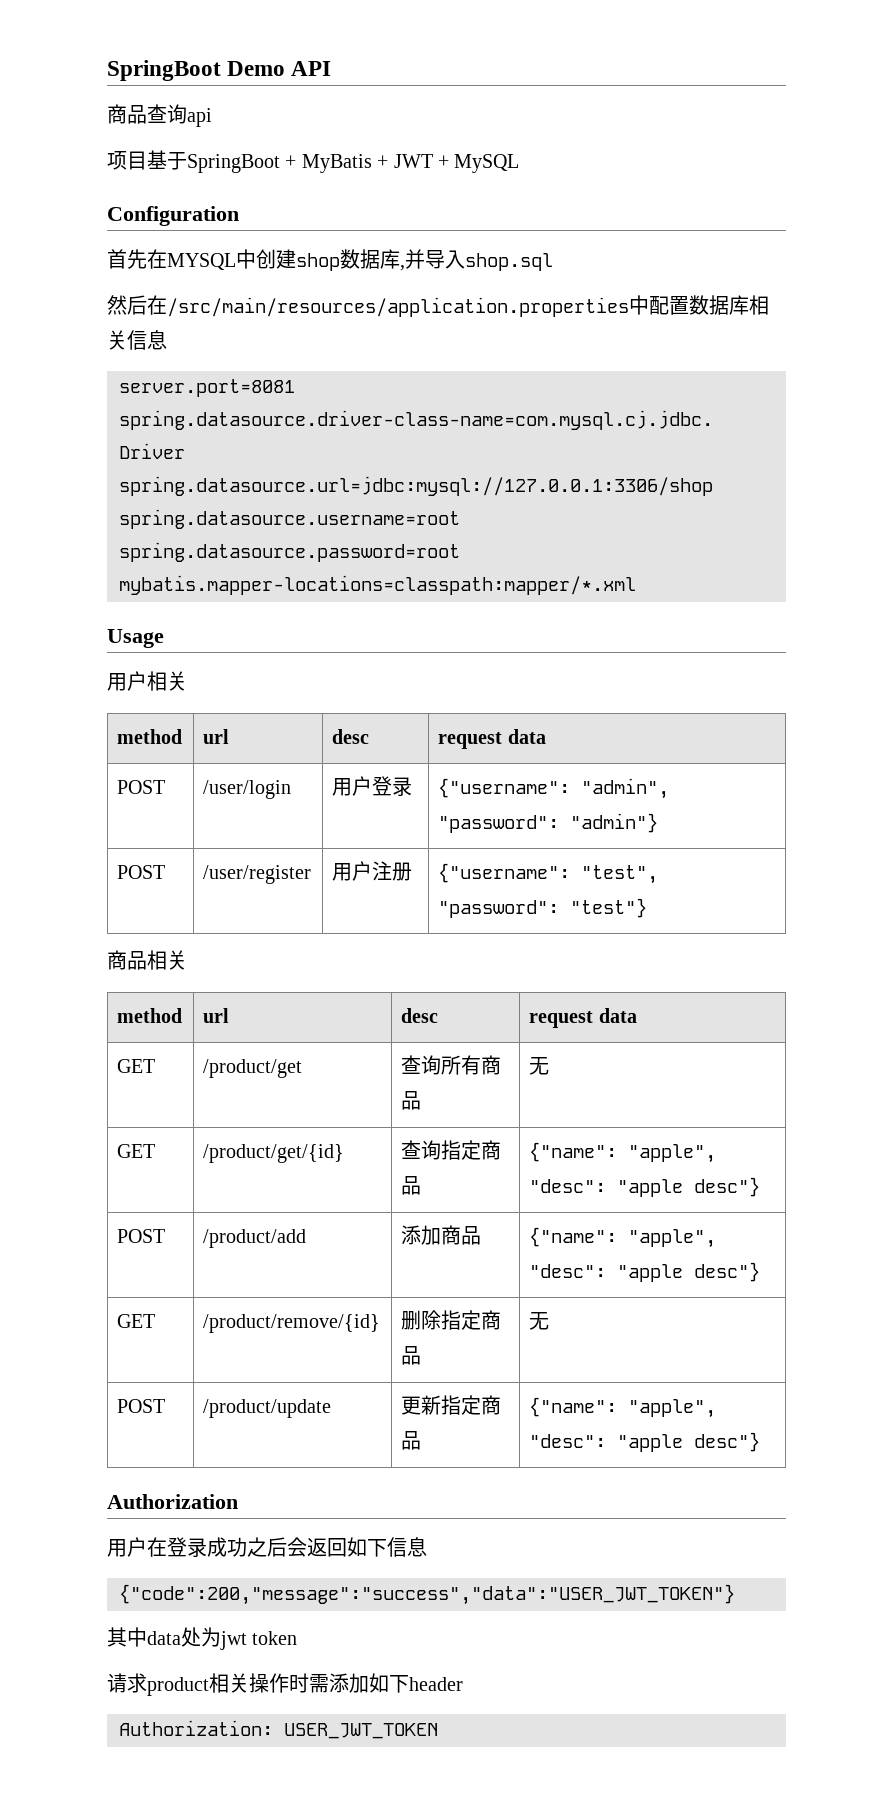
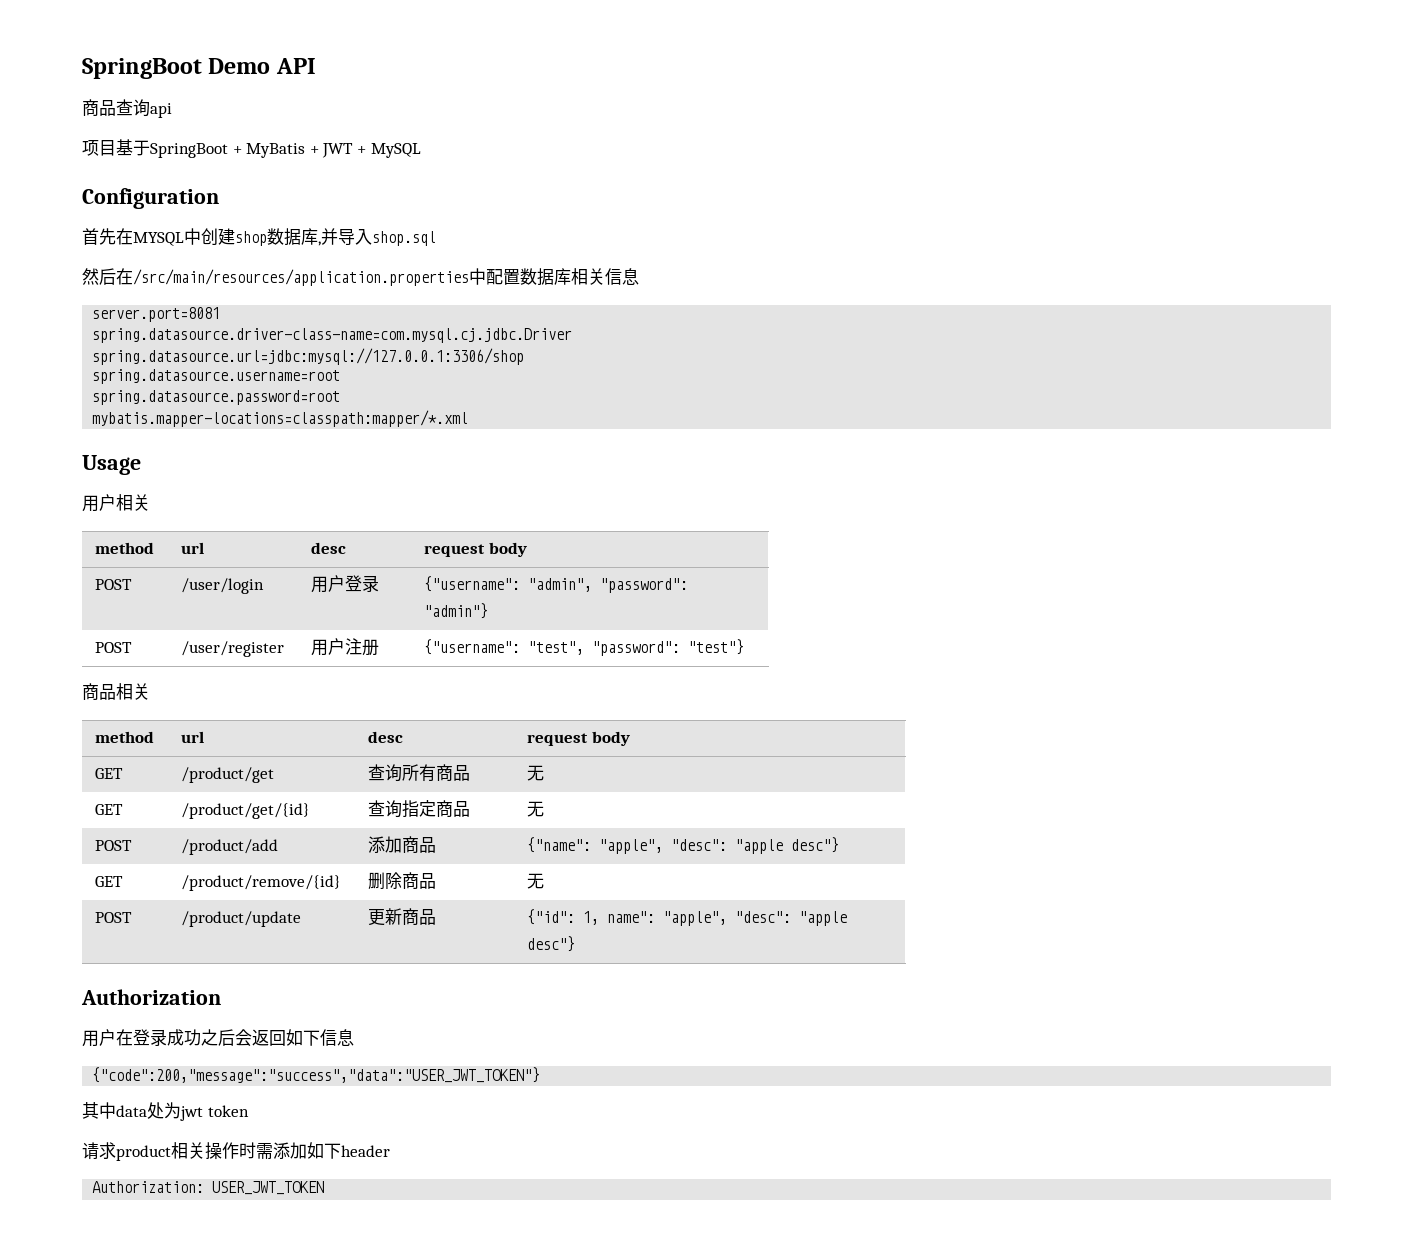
[507,729,546,744] data -> [488,542,527,557] body
[598,1008,637,1023] data -> [591,731,630,746] body
[529,1142,717,1163] [529,1177,761,1197] {"name": "apple", "desc": "apple desc"} -> [527,801,545,817] 无
[441,1310,482,1330] 指定 -> (403, 880) none
[441,1395,502,1415] [401,1431,422,1450] [529,1397,618,1417] 指定商品 | {"name": -> [402,908,437,925] [527,909,656,925] 商品 | {"id": 1, name":

